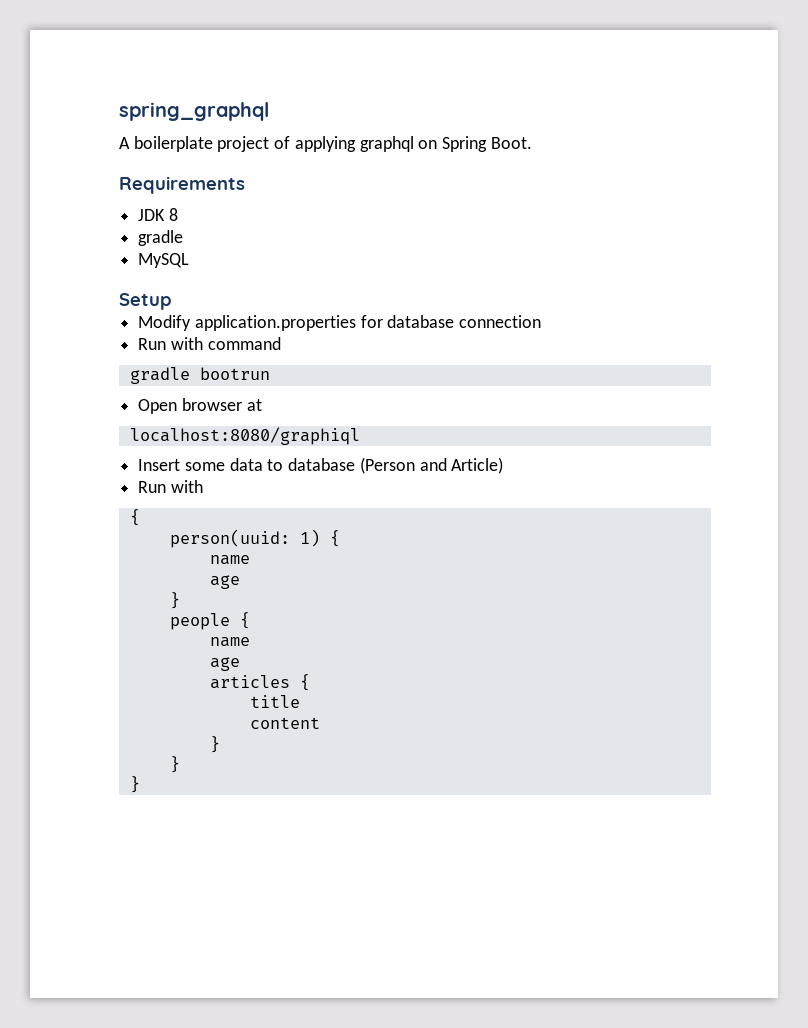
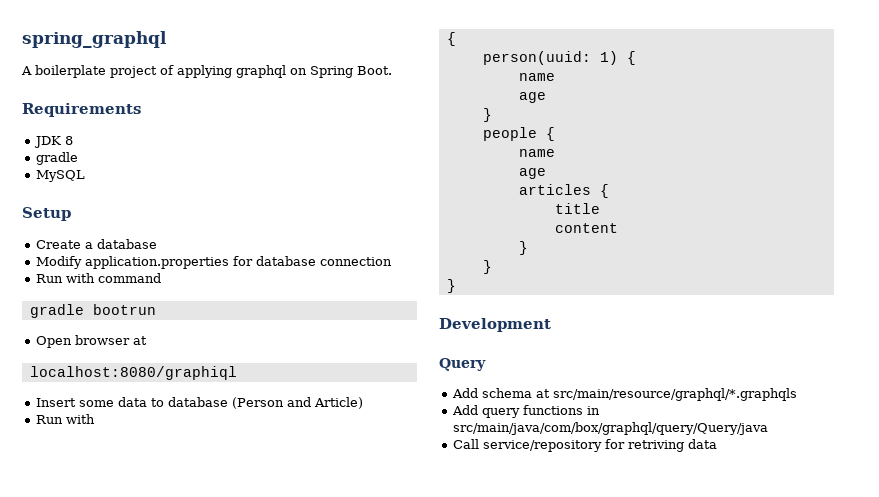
(172, 301) none -> [36,239,158,249] // Create a database
(140, 784) none -> [439,318,551,332] [439,358,486,371] [452,388,798,401] [452,405,601,418] [453,422,769,435] [453,439,718,452] // Development // Query // Add schema at src/main/resource/graphql/*.graphqls // Add query functions in src/main/java/com/box/graphql/query/Query/java // Call service/repository for retriving data

